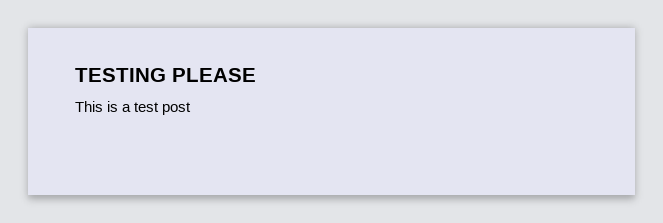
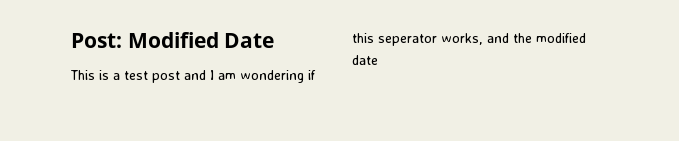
[75,68,256,82] TESTING PLEASE -> [71,32,275,48] Post: Modified Date
(192, 108) none -> [184,70,316,83] [352,33,586,46] [352,55,378,65] and I am wondering if this seperator works, and the modified date

